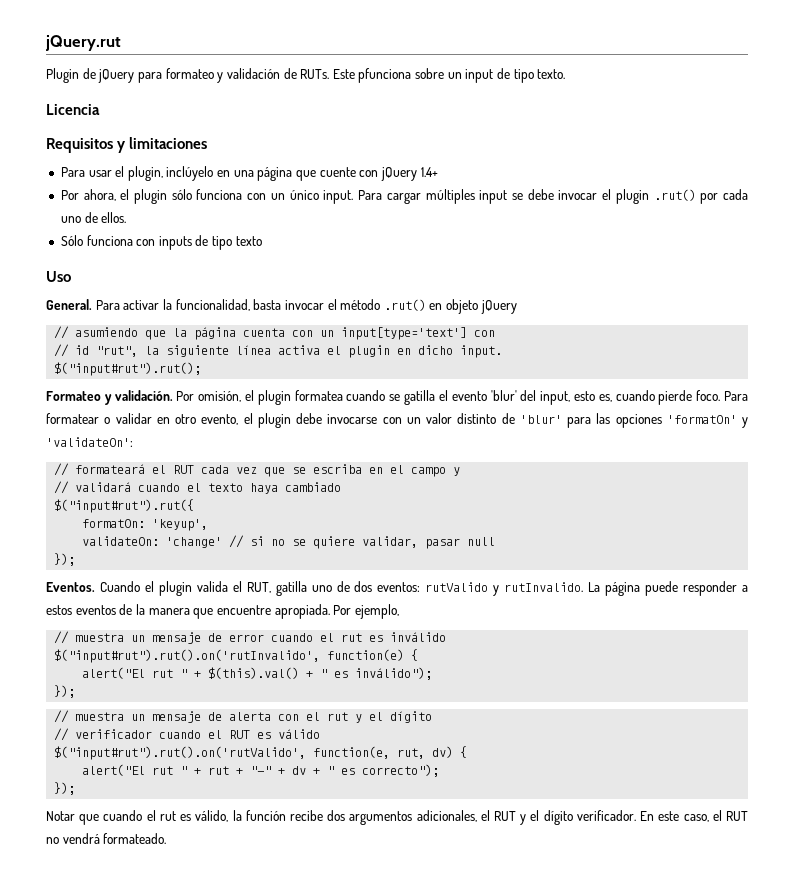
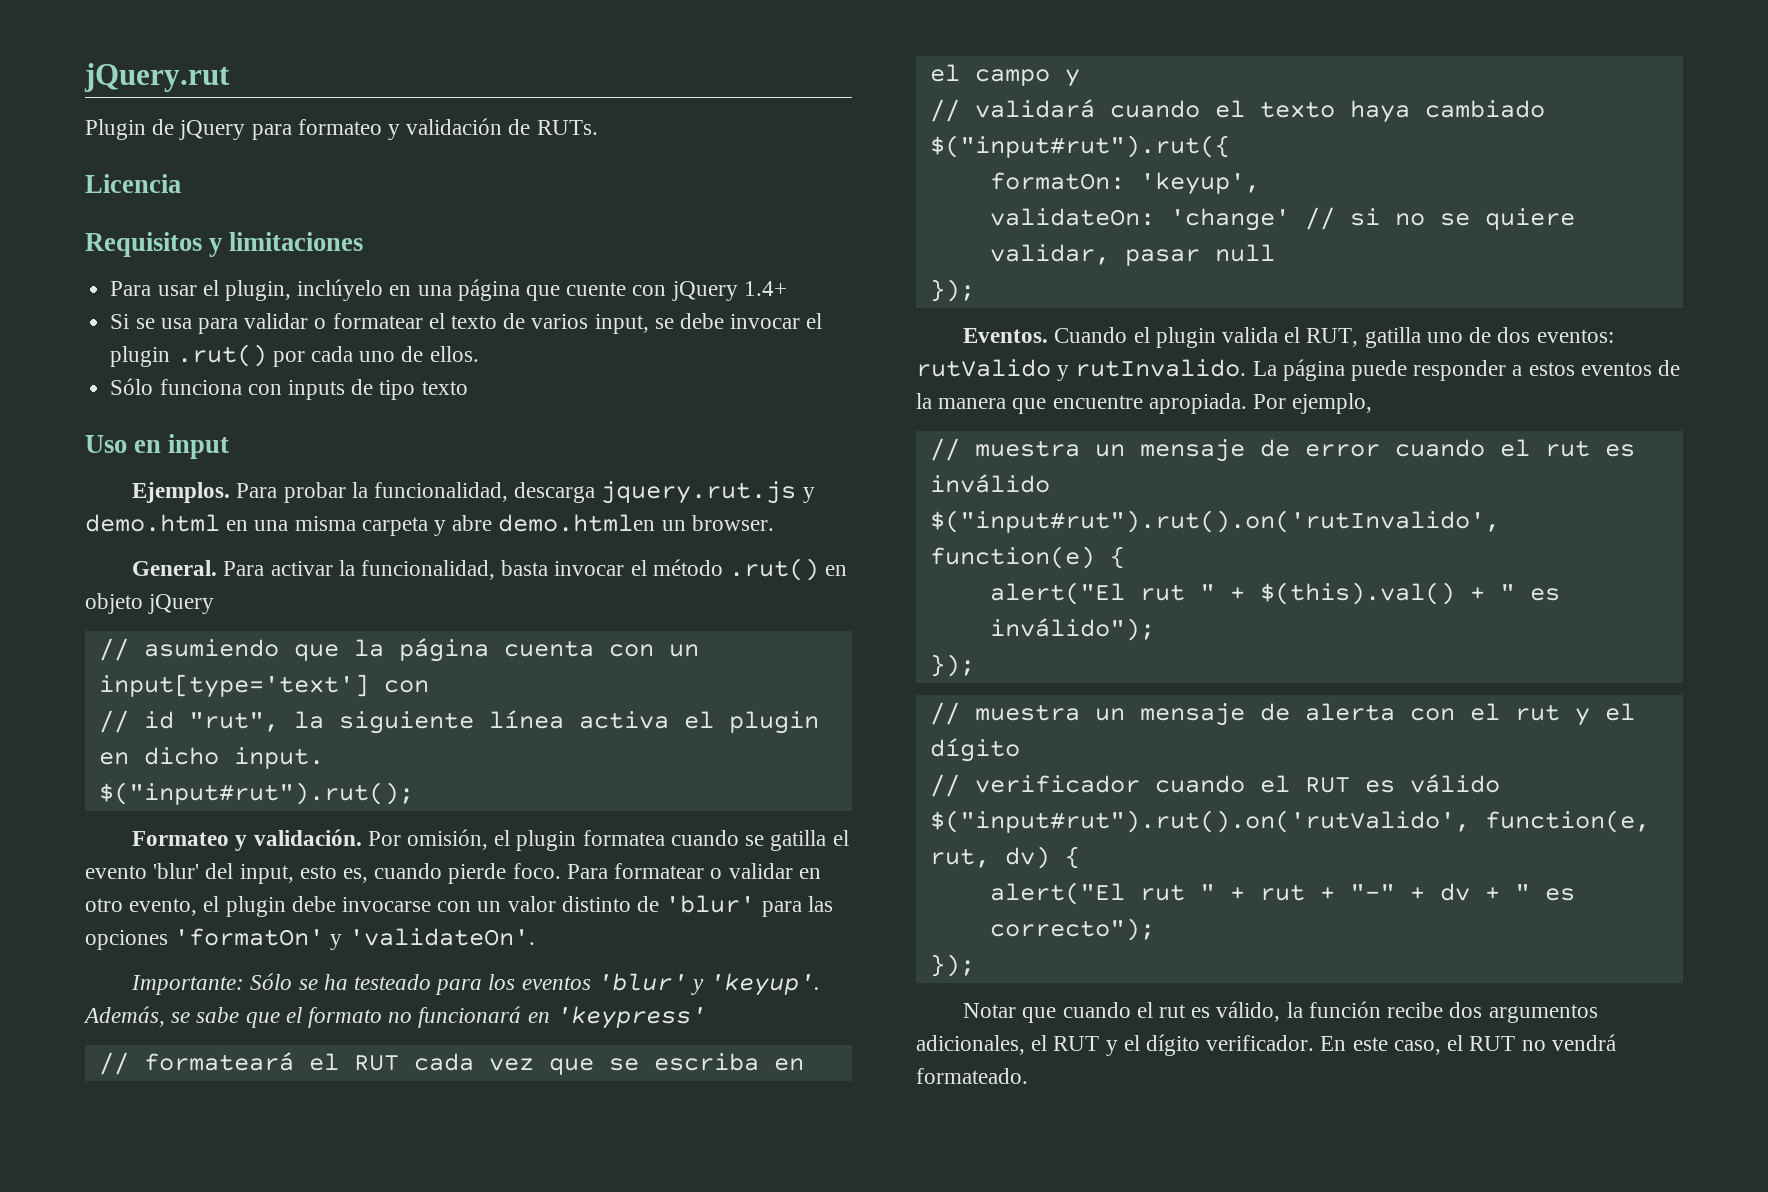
[332,68,566,83] Este pfunciona sobre un input de tipo texto. -> (598, 127) none
[60,189,508,204] Por ahora, el plugin sólo funciona con un único input. Para cargar múltiples input -> [110,313,649,334] Si se usa para validar o formatear el texto de varios input,
(71, 276) none -> [134,434,230,459] [132,481,815,504] [85,514,774,536] en input // Ejemplos. Para probar la funcionalidad, descarga jquery.rut.js y demo.html en una misma carpeta y abre demo.htmlen un browser.
[46,437,133,447] 'validateOn': -> [348,928,535,946] [131,973,821,996] [83,1006,706,1029] 'validateOn'. // Importante: Sólo se ha testeado para los eventos 'blur' y 'keyup'. Además, se sabe que el formato no funcionará en 'keypress'

